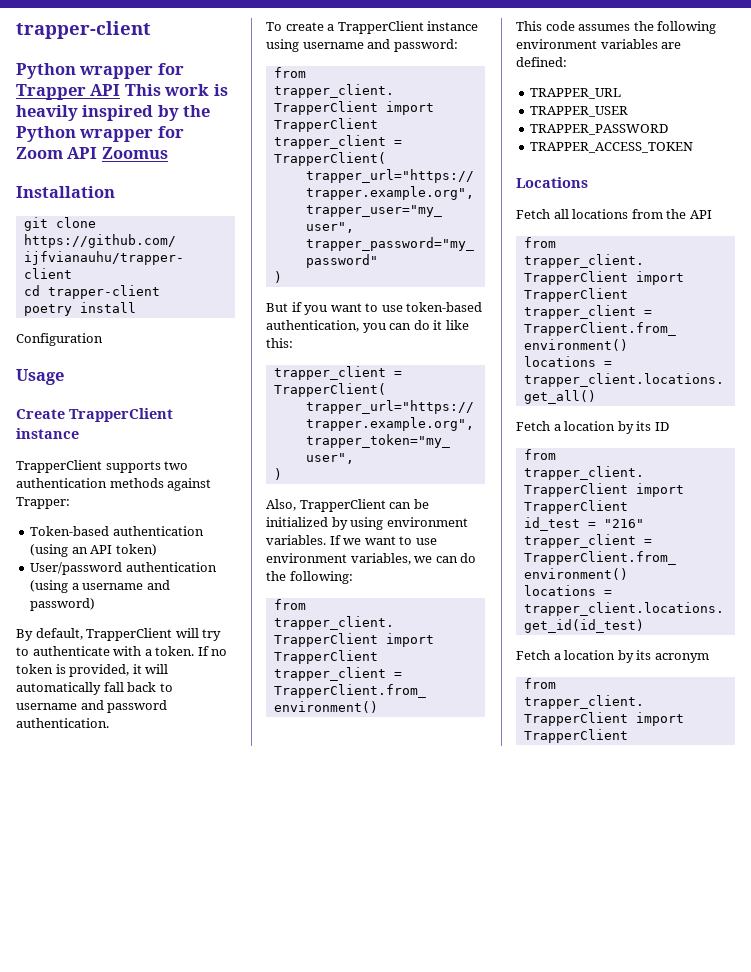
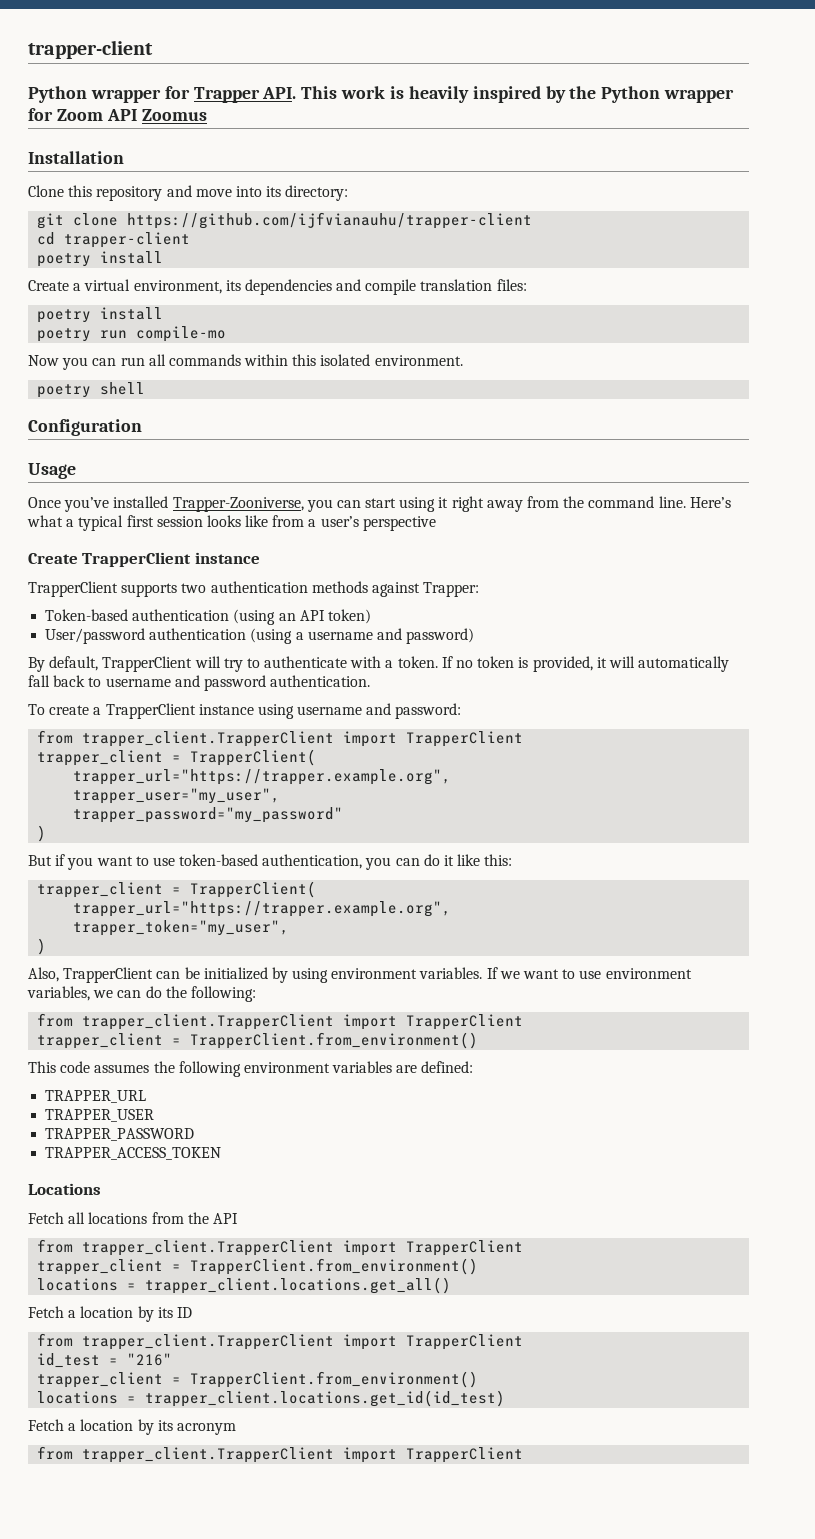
[90,84,121,96] API -> [262,87,297,99] API.
(115, 192) none -> [28,185,349,201] // Clone this repository and move into its directory:
[16,333,103,346] [16,369,64,385] Configuration // Usage -> [28,279,527,295] [37,307,164,323] [37,326,227,342] [28,354,463,370] [37,382,146,398] [28,419,142,436] [28,463,76,479] [28,496,731,512] [27,515,436,531] Create a virtual environment, its dependencies and compile translation files: // poetry install // poetry run compile-mo // Now you can run all commands within this isolated environment. // poetry shell // Configuration // Usage // Once you’ve installed Trapper-Zooniverse, you can start using it right away from the command line. Here’s what a typical first session looks like from a user’s perspective

